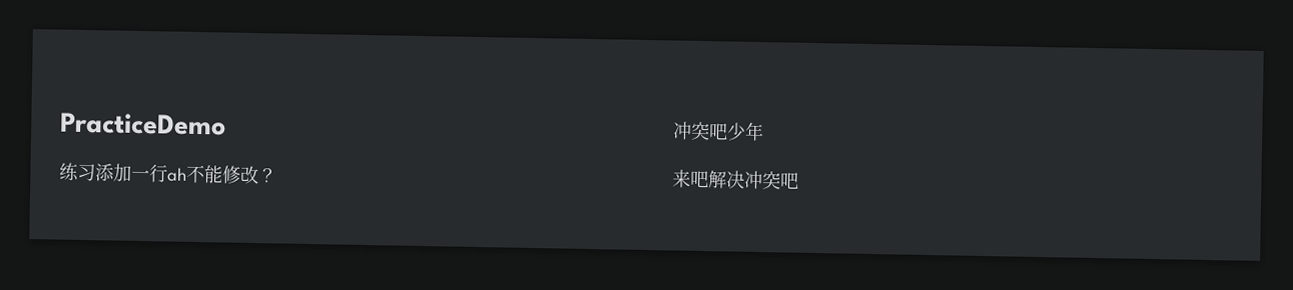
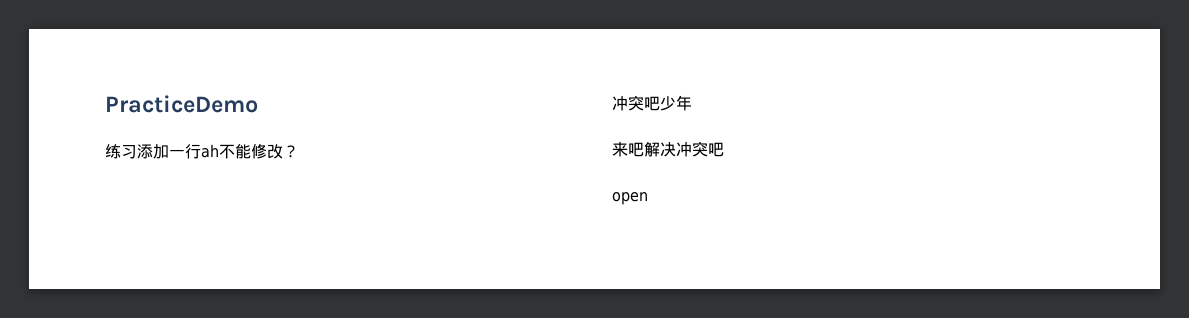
(799, 181) none -> [612,192,648,205] // open

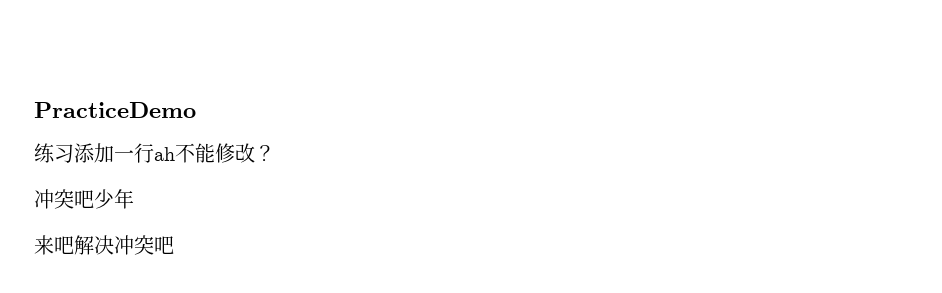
[612,192,648,205] // open -> (174, 245) none

